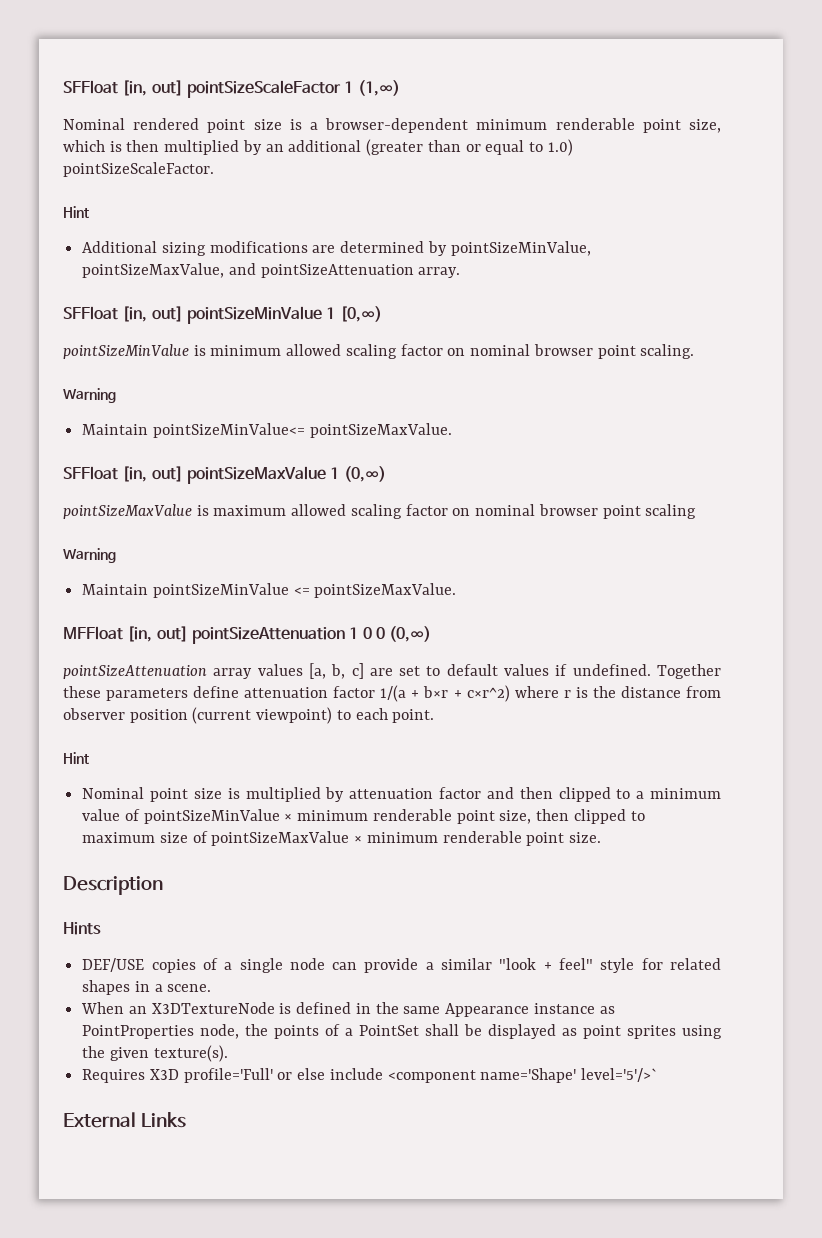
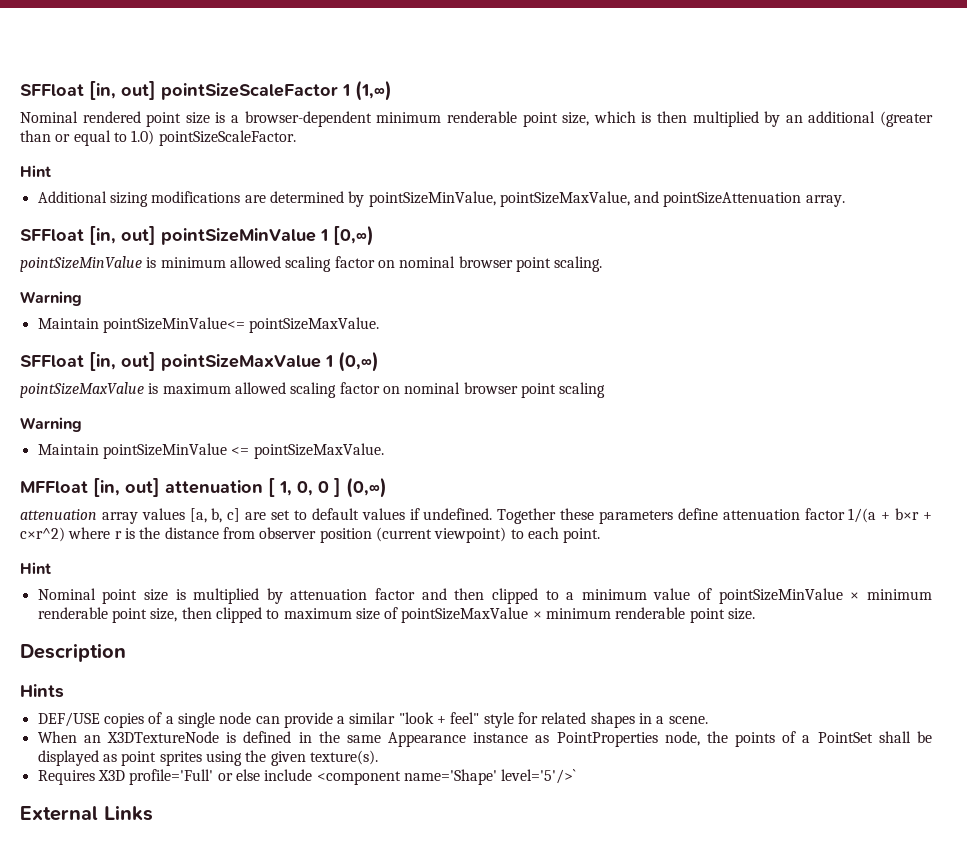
[191,626,432,644] [63,665,207,679] pointSizeAttenuation 1 0 0 (0,∞) // pointSizeAttenuation -> [165,477,387,498] [20,509,97,520] attenuation [ 1, 0, 0 ] (0,∞) // attenuation

